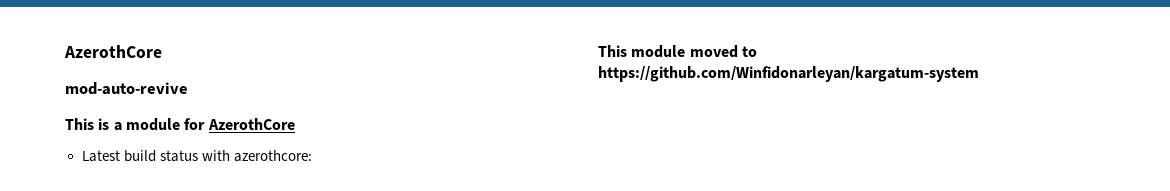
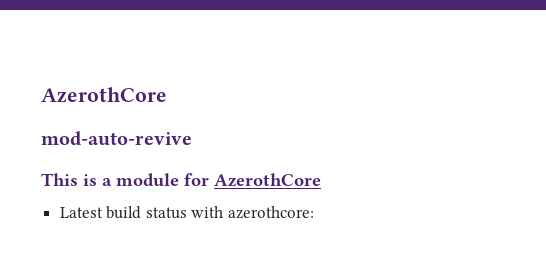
[598,45,757,58] [598,66,979,82] // This module moved to https://github.com/Winfidonarleyan/kargatum-system -> (315, 212) none

